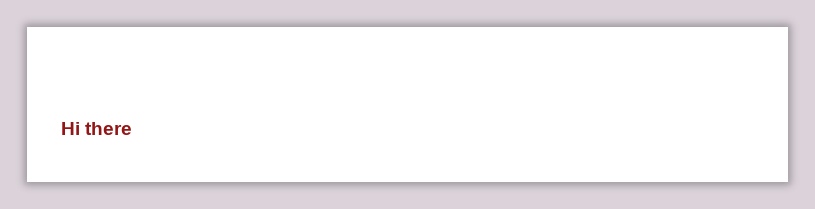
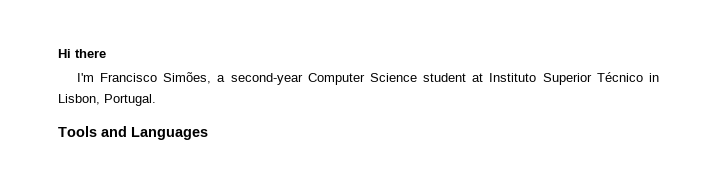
(133, 128) none -> [76,72,659,85] [58,94,156,106] [58,126,208,140] // I'm Francisco Simões, a second-year Computer Science student at Instituto Superior Técnico in Lisbon, Portugal. // Tools and Languages

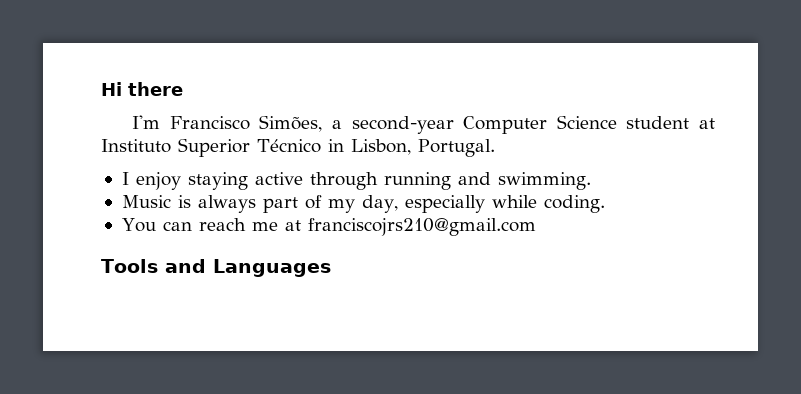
(156, 100) none -> [121,172,591,190] [121,195,605,213] [121,218,536,236] // I enjoy staying active through running and swimming. // Music is always part of my day, especially while coding. // You can reach me at franciscojrs210@gmail.com

